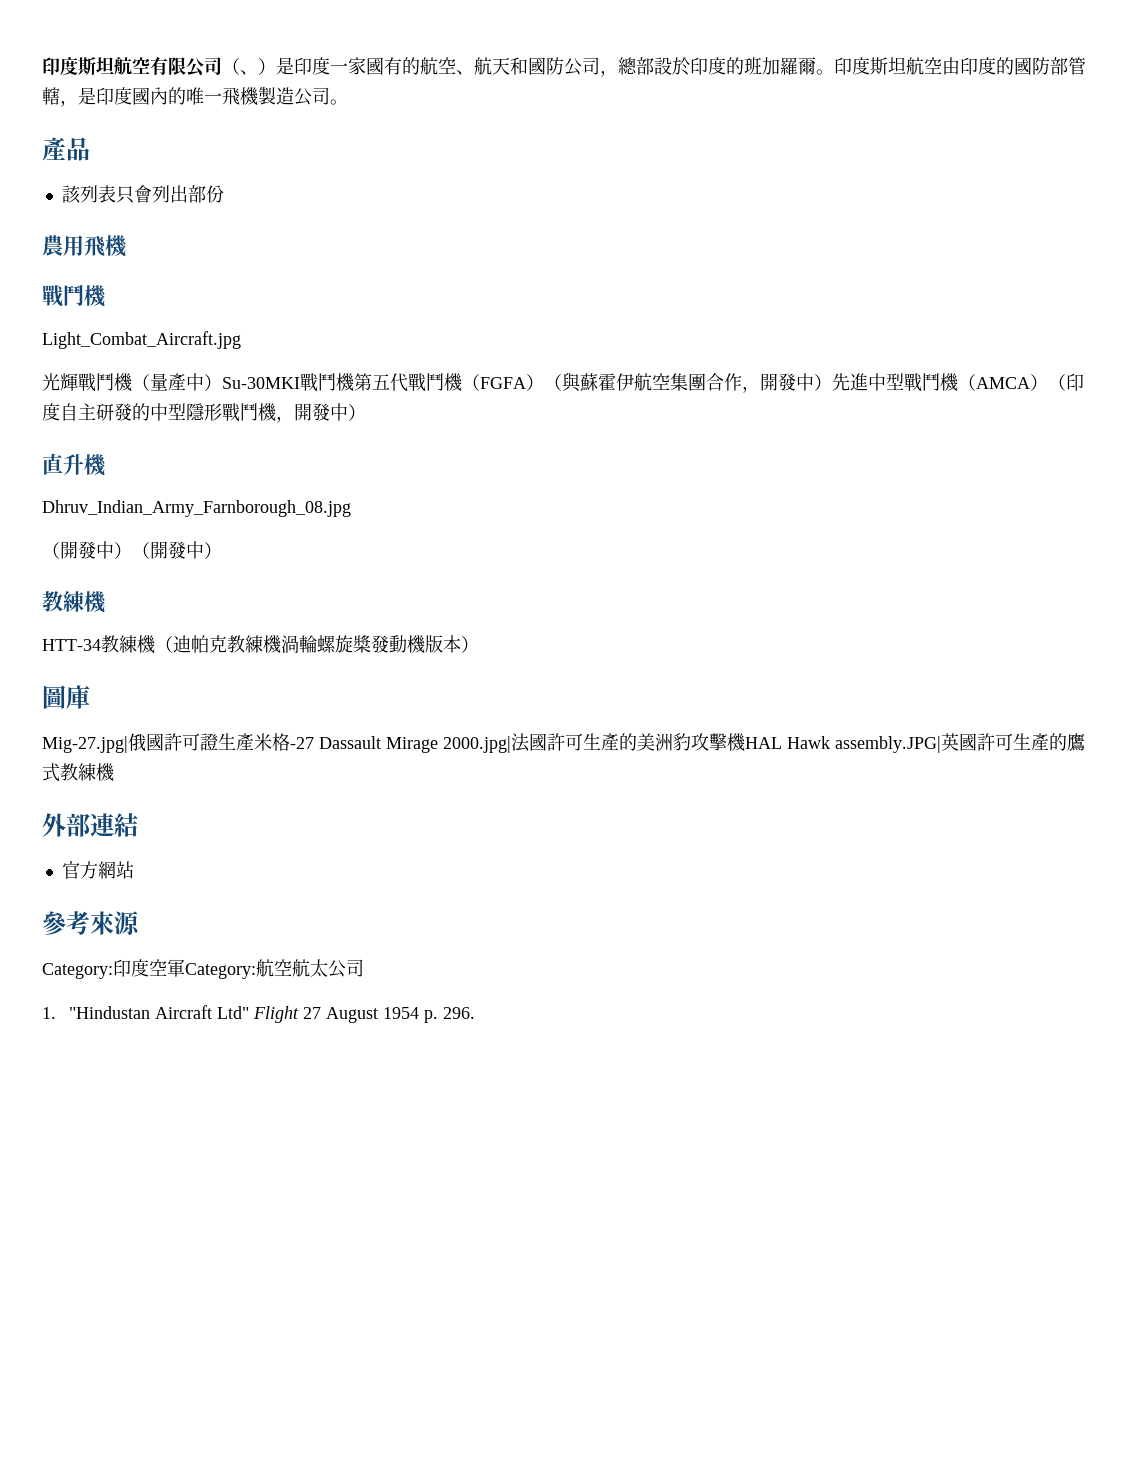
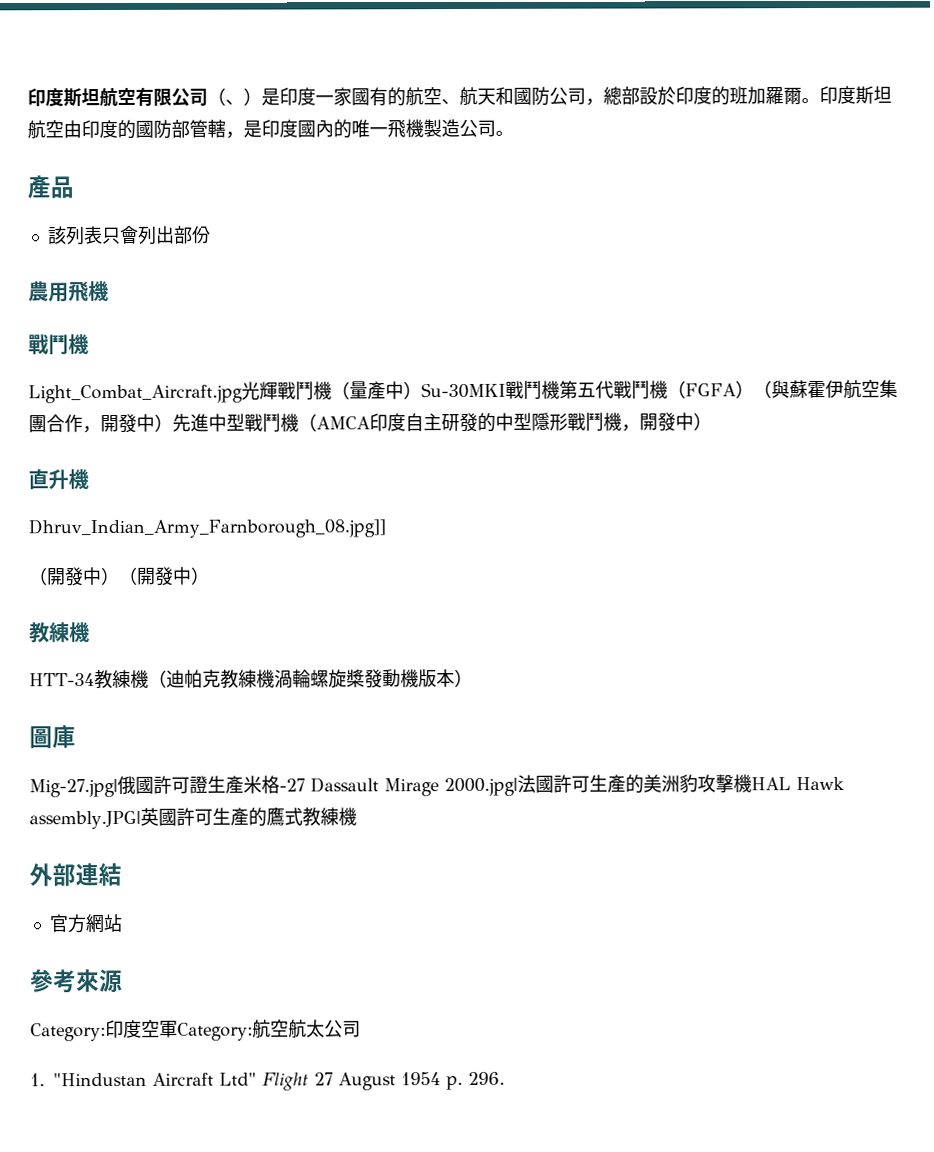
(241, 340) // -> (243, 394) none
[1030,374,1066,391] ）（ -> (371, 423) none
[42,500,351,517] Dhruv_Indian_Army_Farnborough_08.jpg -> [28,518,386,539] Dhruv_Indian_Army_Farnborough_08.jpg]]

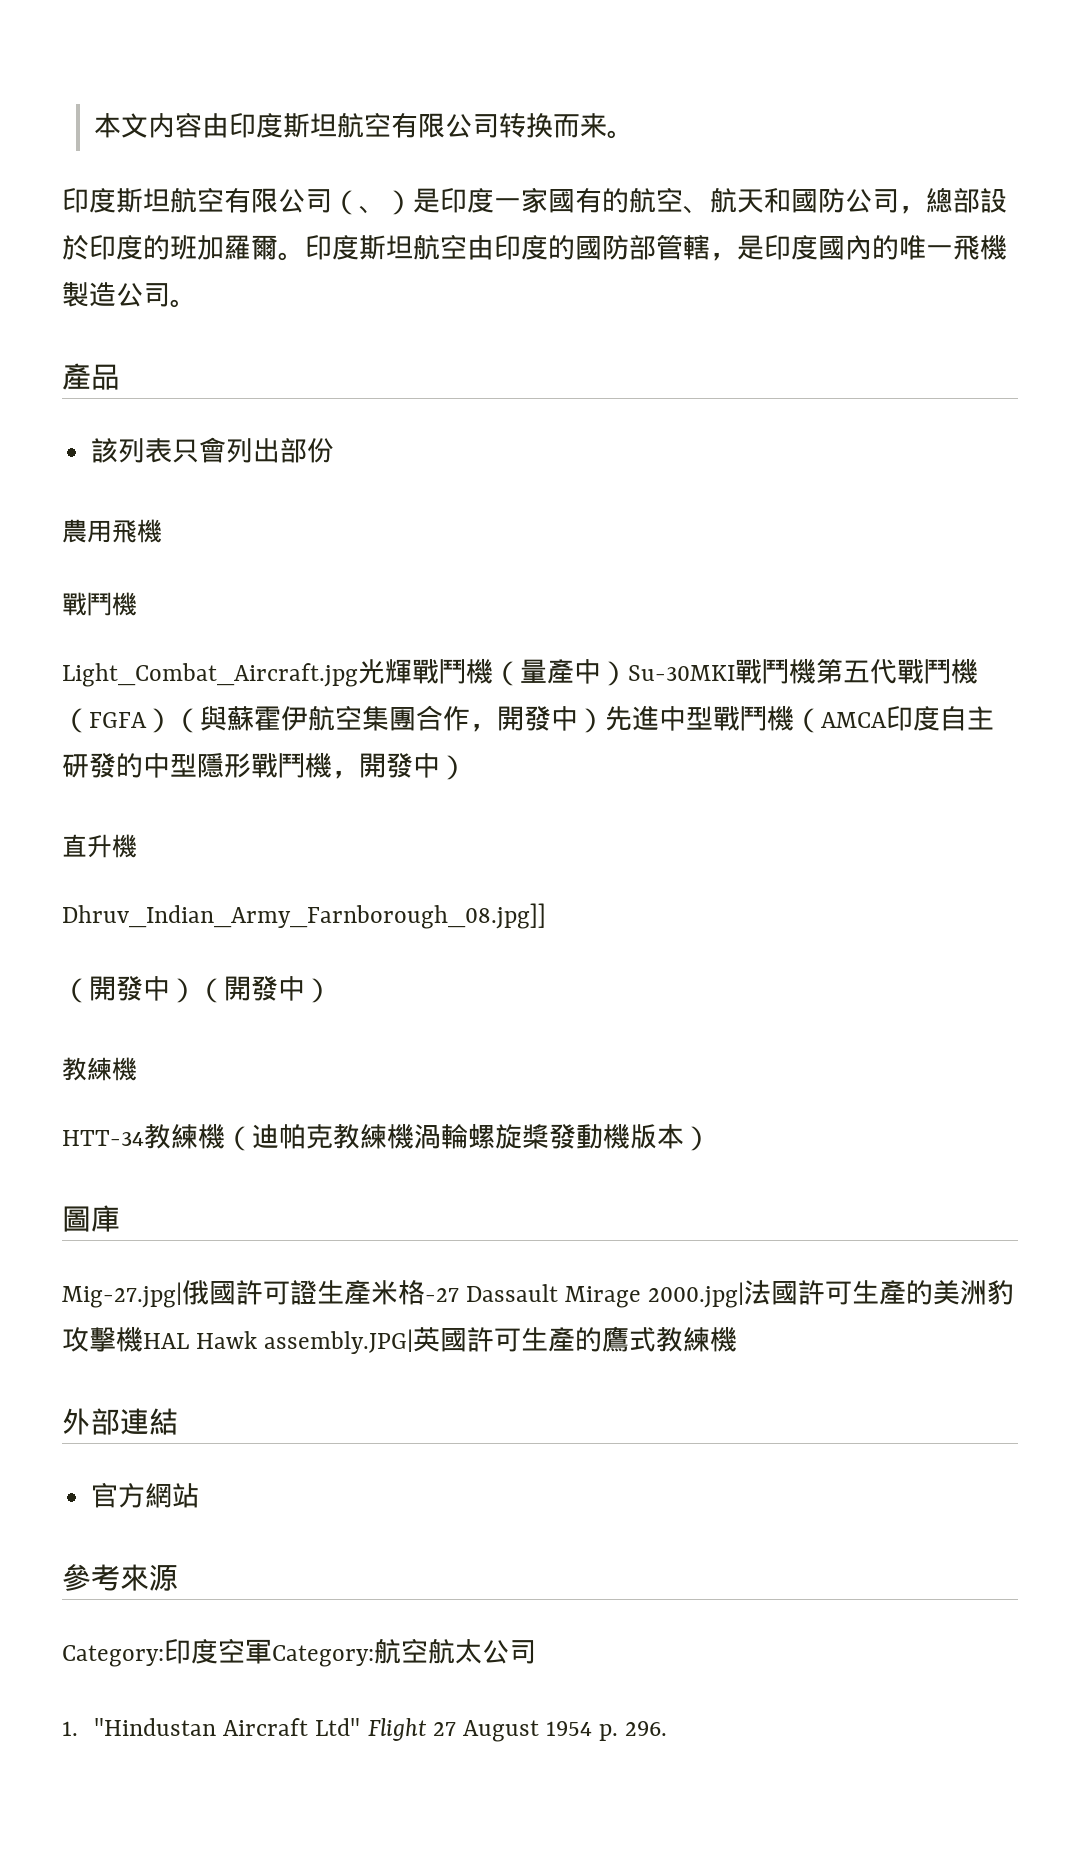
(27, 97) none -> [94,112,635,139] 本文内容由印度斯坦航空有限公司转换而来。 //

